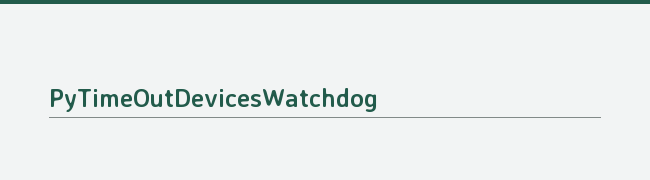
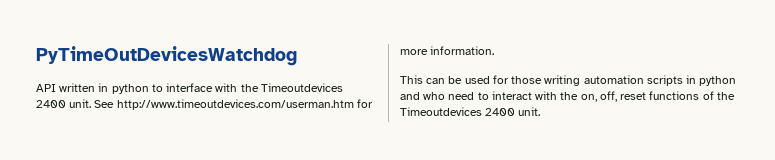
(378, 100) none -> [36,83,343,94] [36,99,373,110] [400,46,495,55] [400,75,737,86] [400,91,735,102] [400,107,541,116] // API written in python to interface with the Timeoutdevices 2400 unit. See http://www.timeoutdevices.com/userman.htm for more information. // This can be used for those writing automation scripts in python and who need to interact with the on, off, reset functions of the Timeoutdevices 2400 unit.

